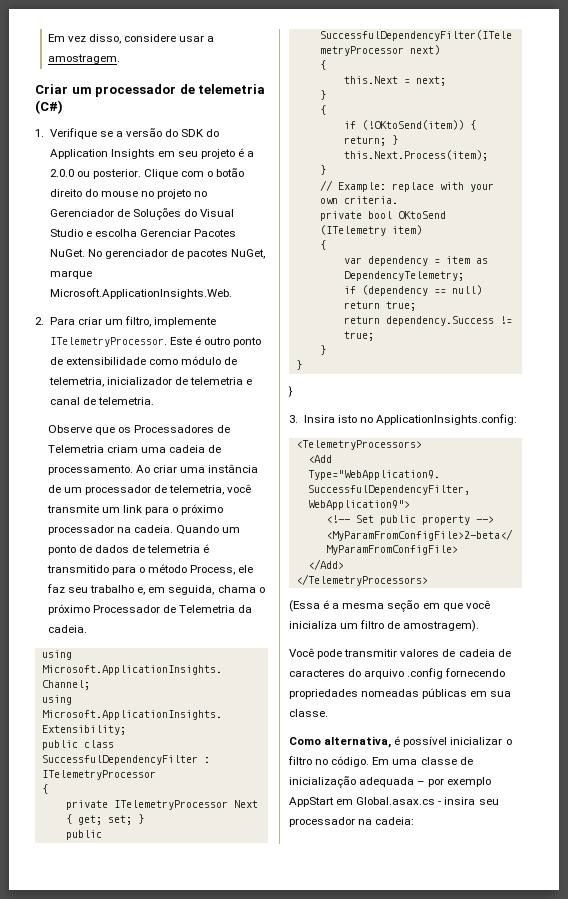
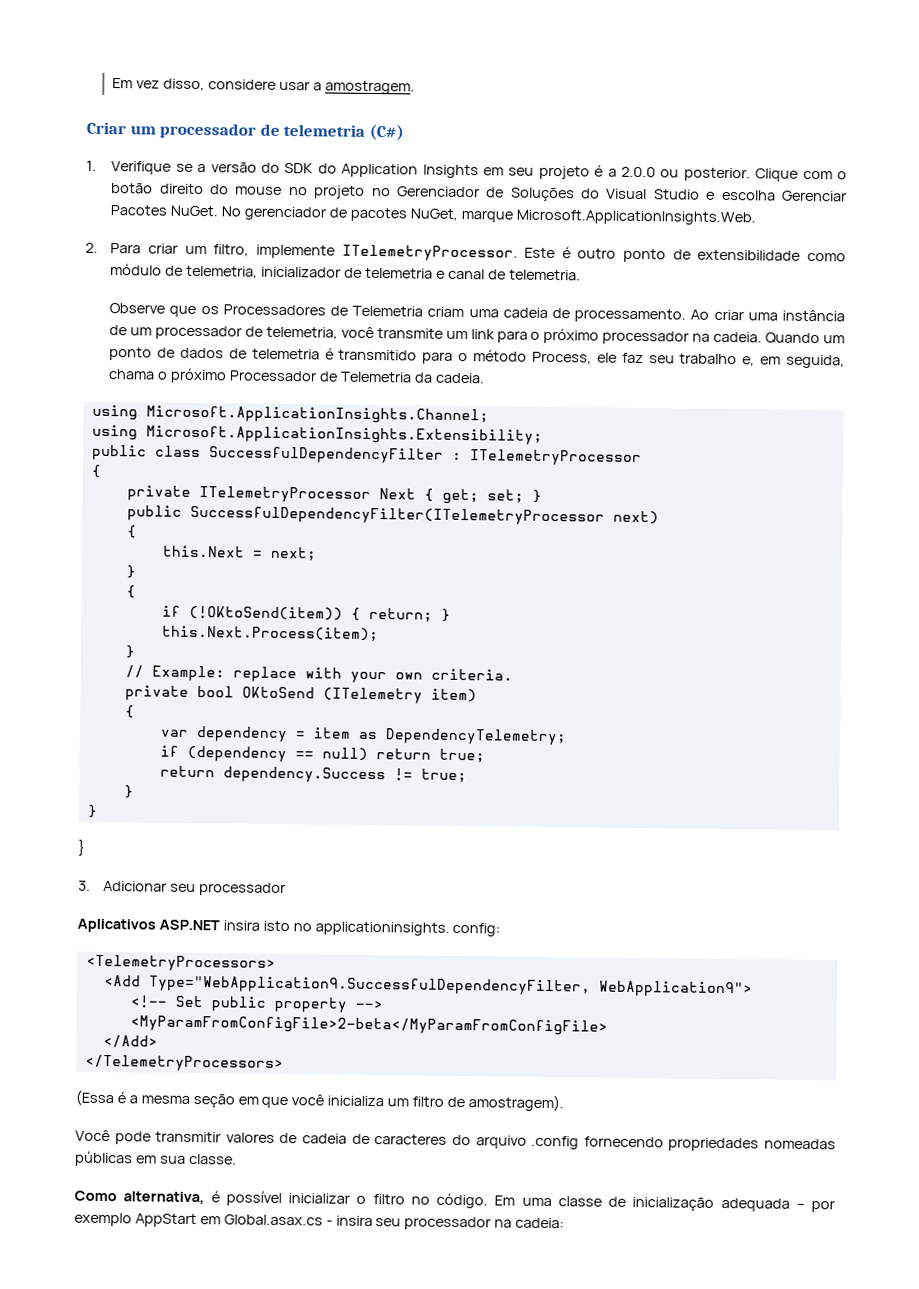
[303,414,518,425] Insira isto no ApplicationInsights.config: -> [103,880,287,897] [77,918,501,937] Adicionar seu processador // Aplicativos ASP.NET insira isto no applicationinsights. config:

